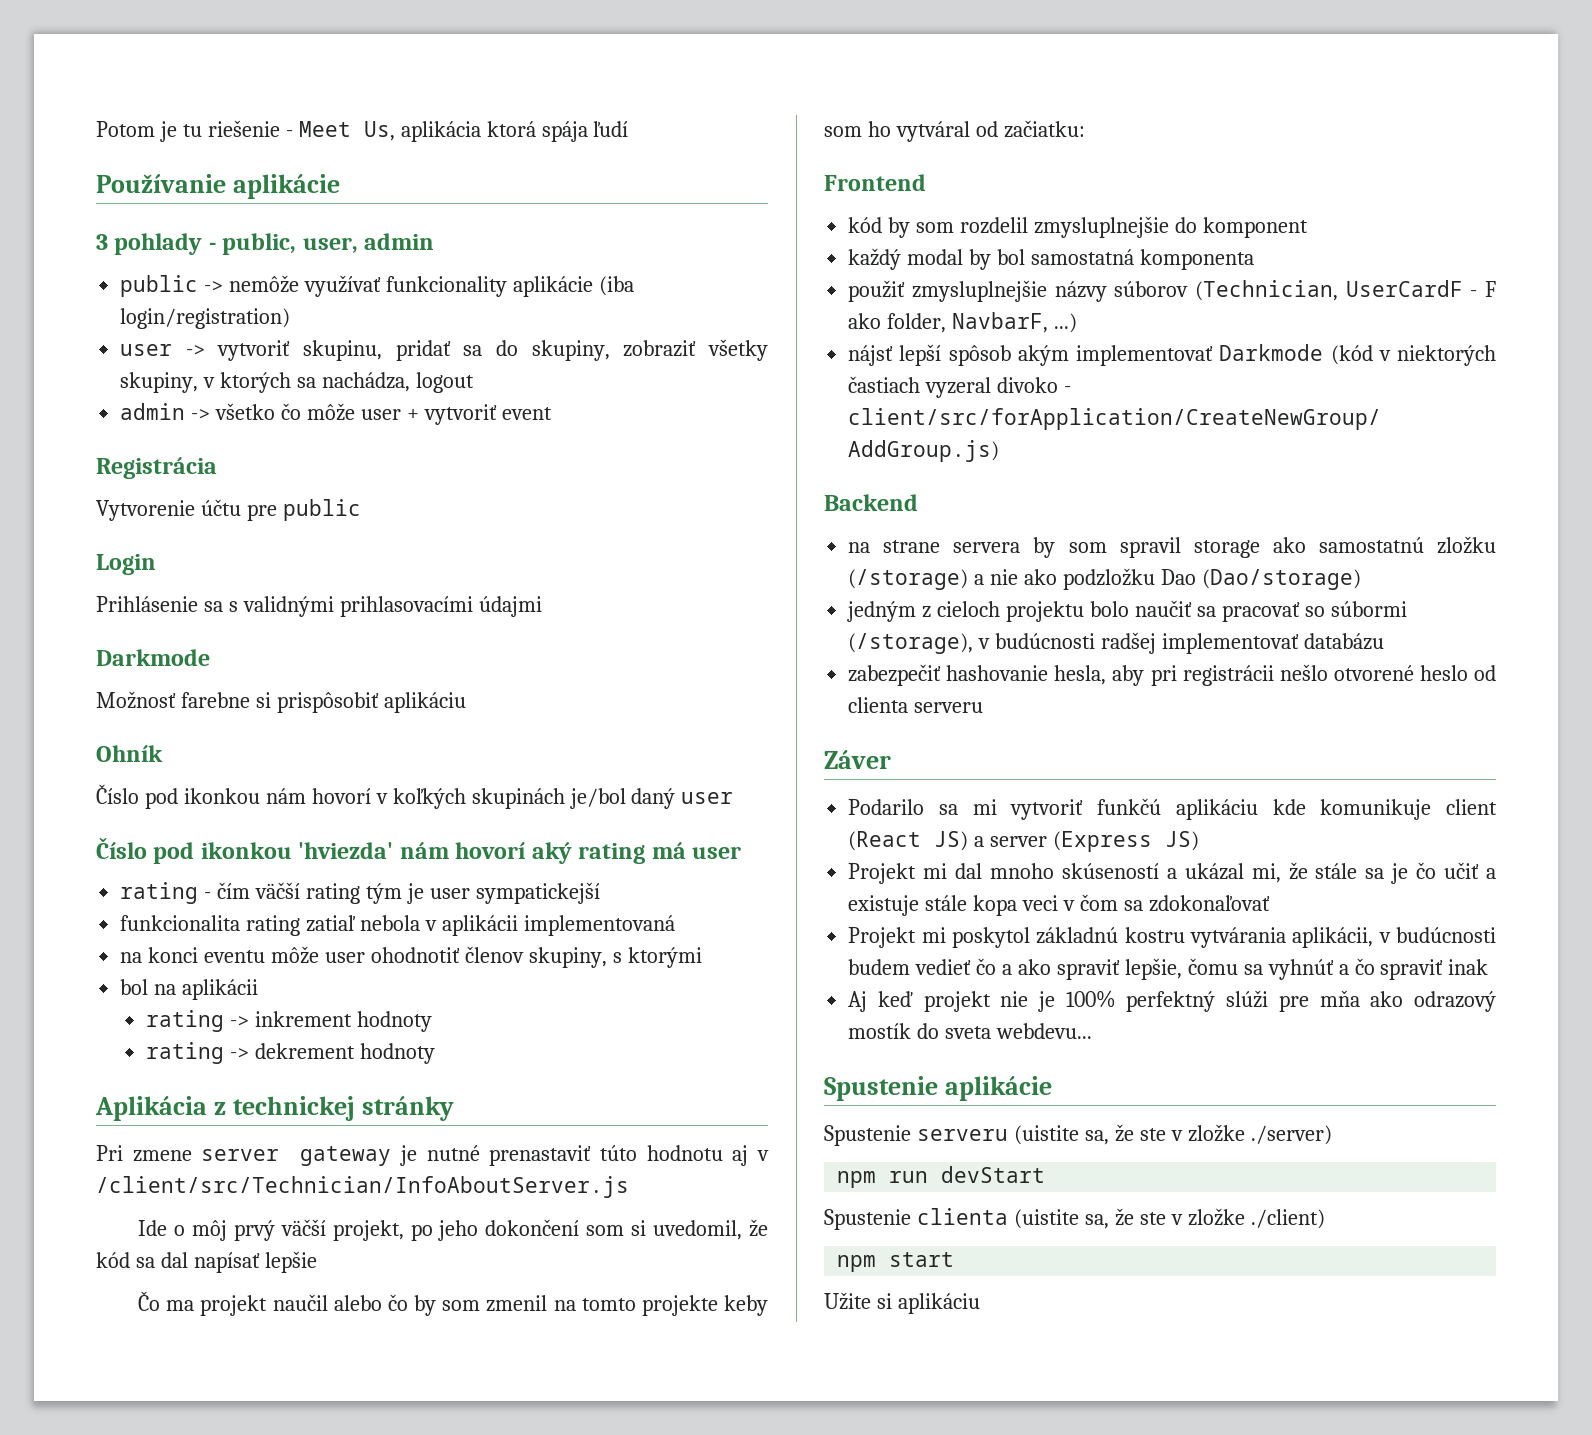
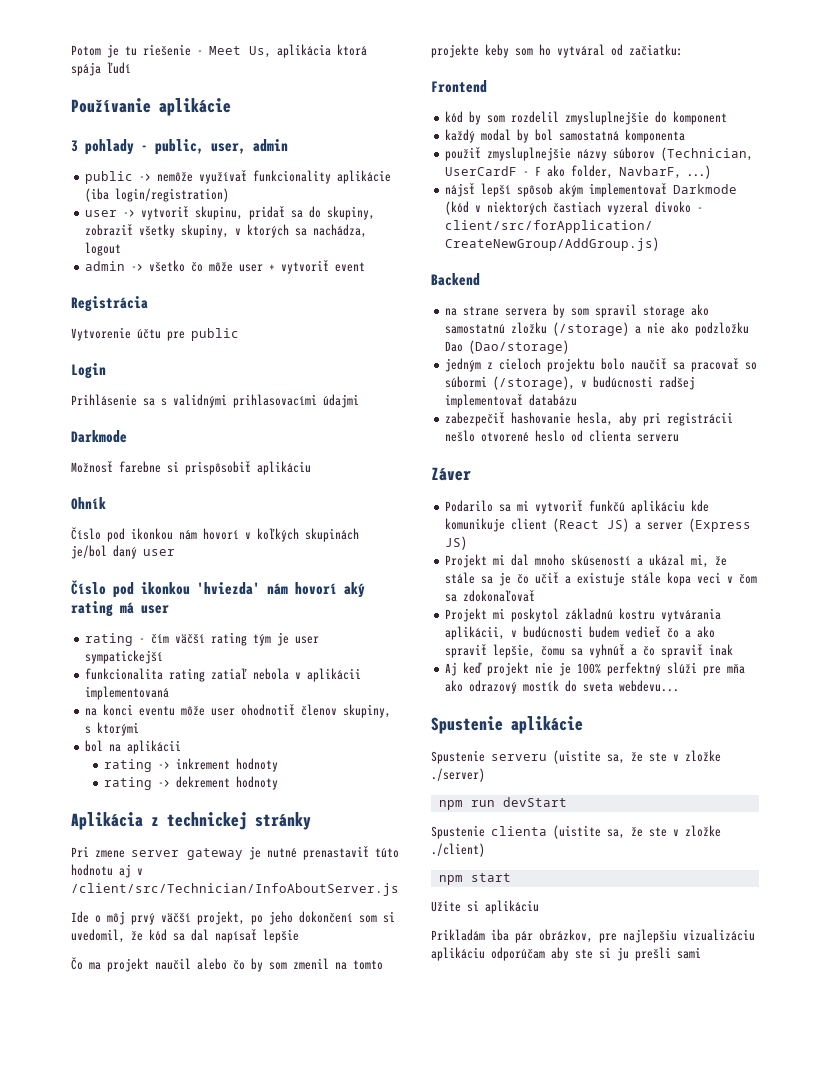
(980, 1303) none -> [431,929,755,943] [431,947,701,961] // Prikladám iba pár obrázkov, pre najlepšiu vizualizáciu aplikáciu odporúčam aby ste si ju prešli sami

